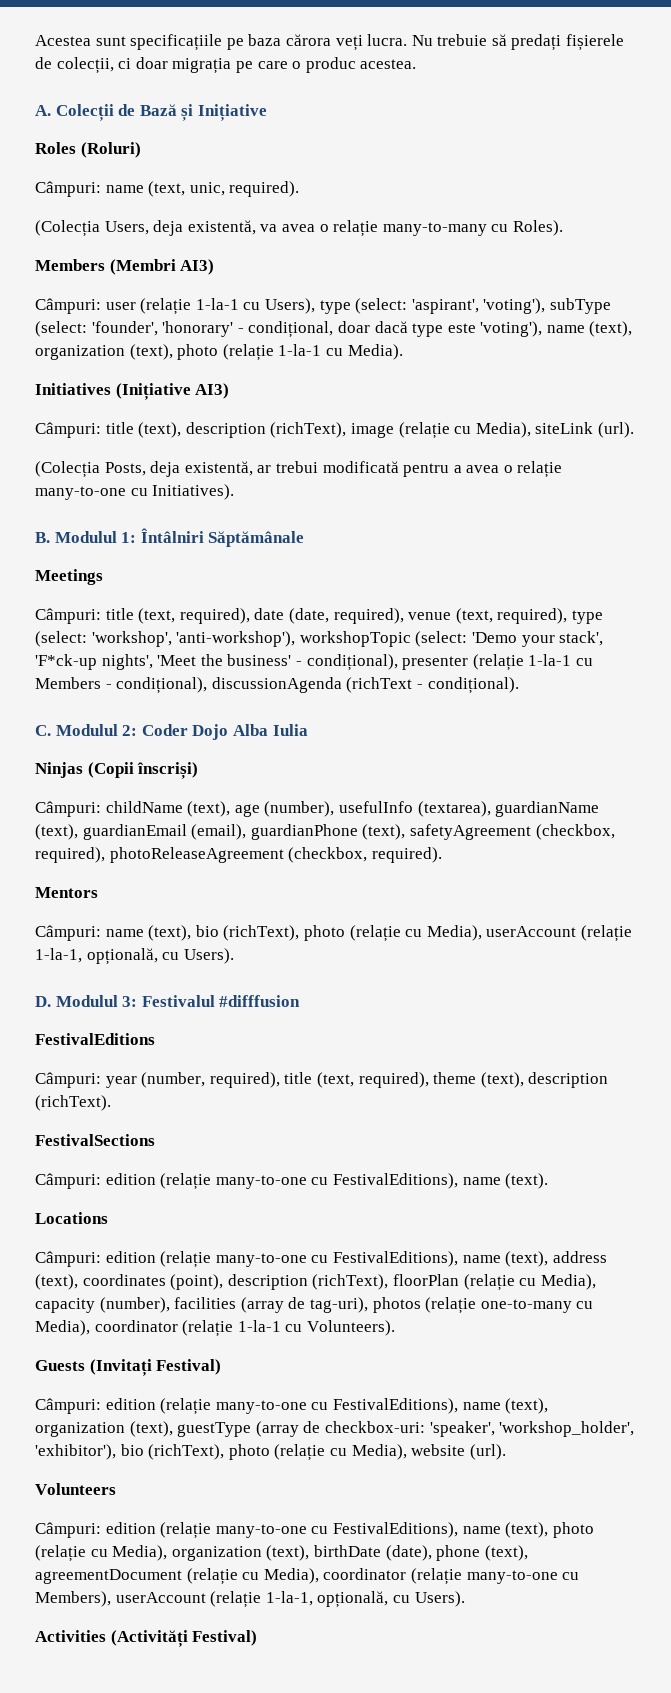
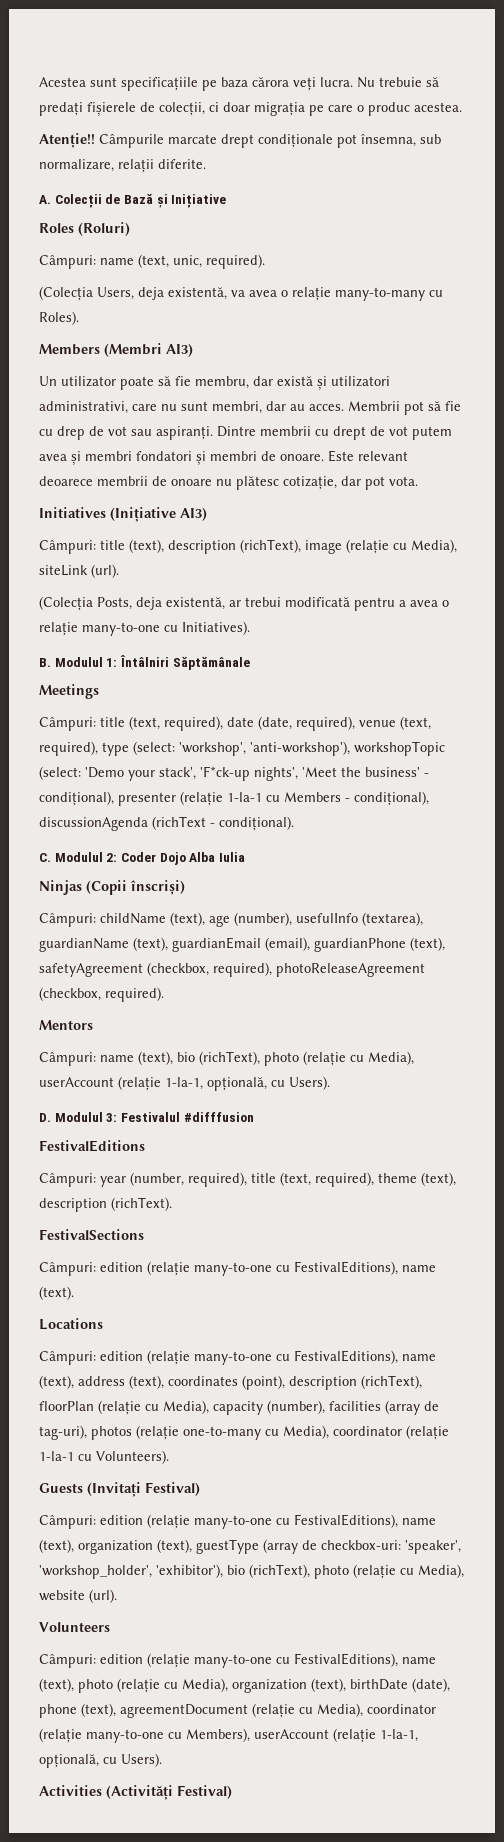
(417, 64) none -> [39,133,441,148] [39,159,206,173] // Atenție!! Câmpurile marcate drept condiționale pot însemna, sub normalizare, relații diferite.
[35,298,611,315] [35,321,633,338] [35,344,403,361] Câmpuri: user (relație 1-la-1 cu Users), type (select: 'aspirant', 'voting'), subType (select: 'founder', 'honorary' - condițional, doar dacă type este 'voting'), name (text), organization (text), photo (relație 1-la-1 cu Media). -> [39,376,390,390] [39,401,461,415] [39,426,452,440] [39,450,408,465] [39,476,418,490] Un utilizator poate să fie membru, dar există și utilizatori administrativi, care nu sunt membri, dar au acces. Membrii pot să fie cu drep de vot sau aspiranți. Dintre membrii cu drept de vot putem avea și membri fondatori și membri de onoare. Este relevant deoarece membrii de onoare nu plătesc cotizație, dar pot vota.

